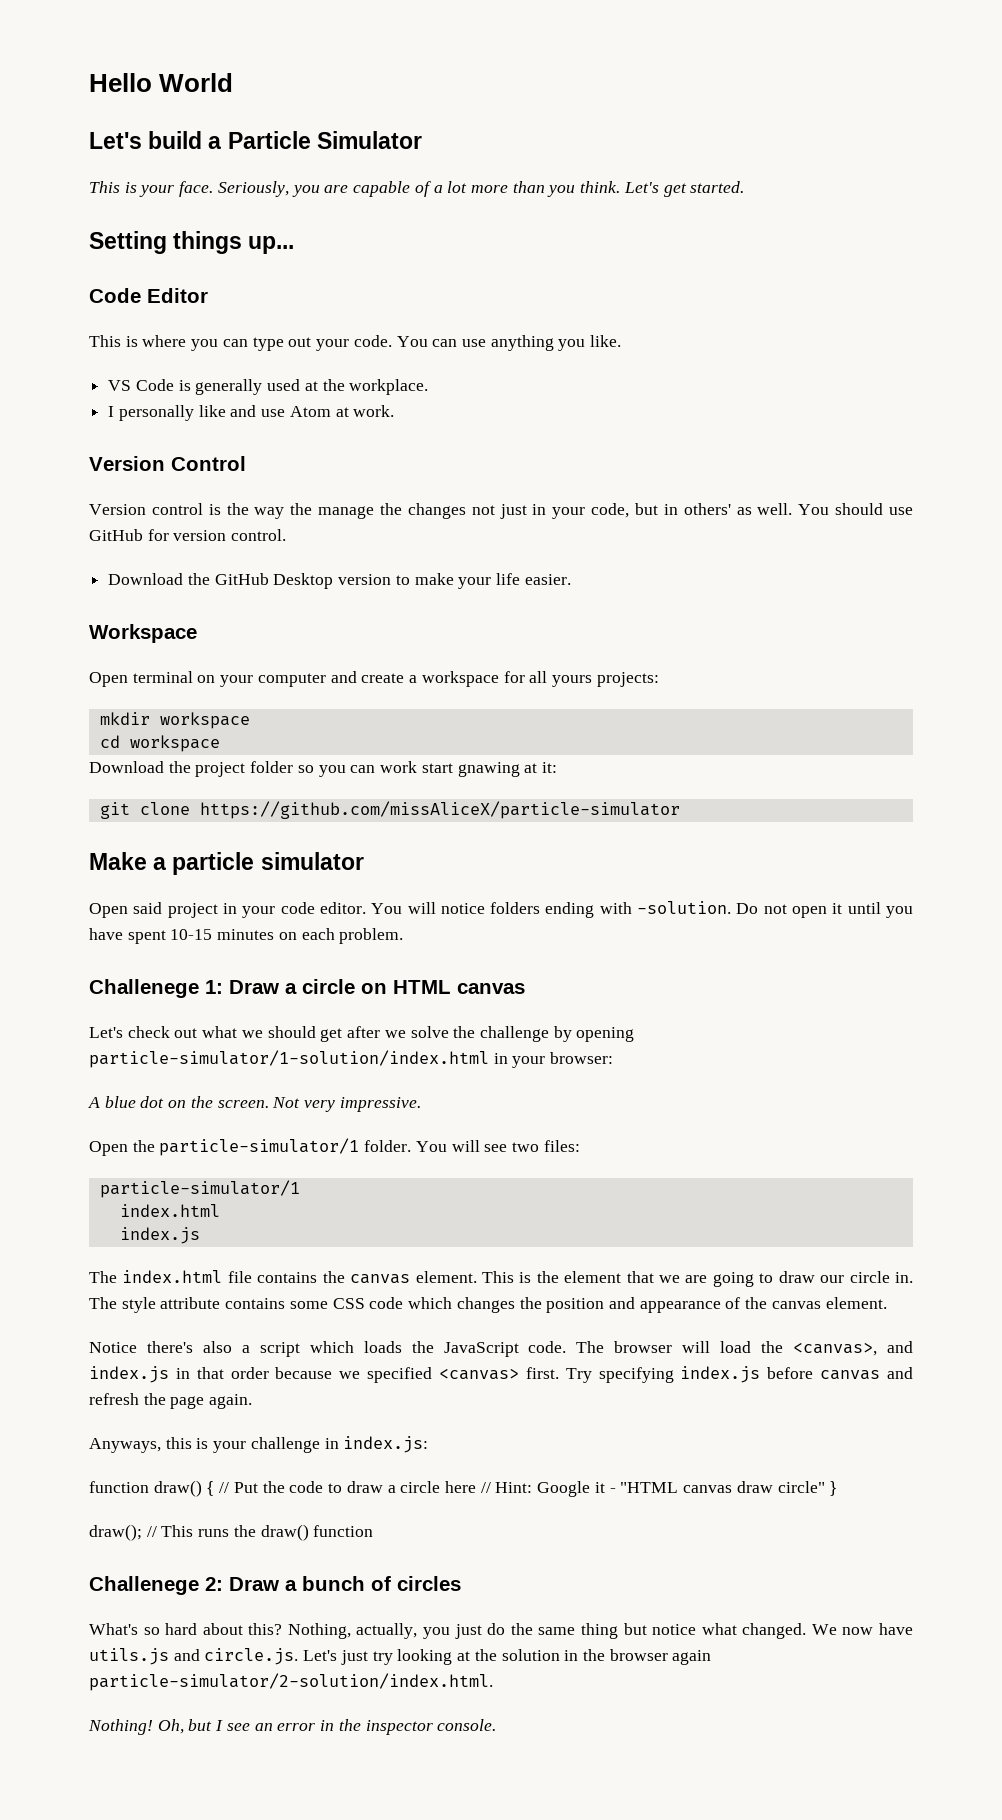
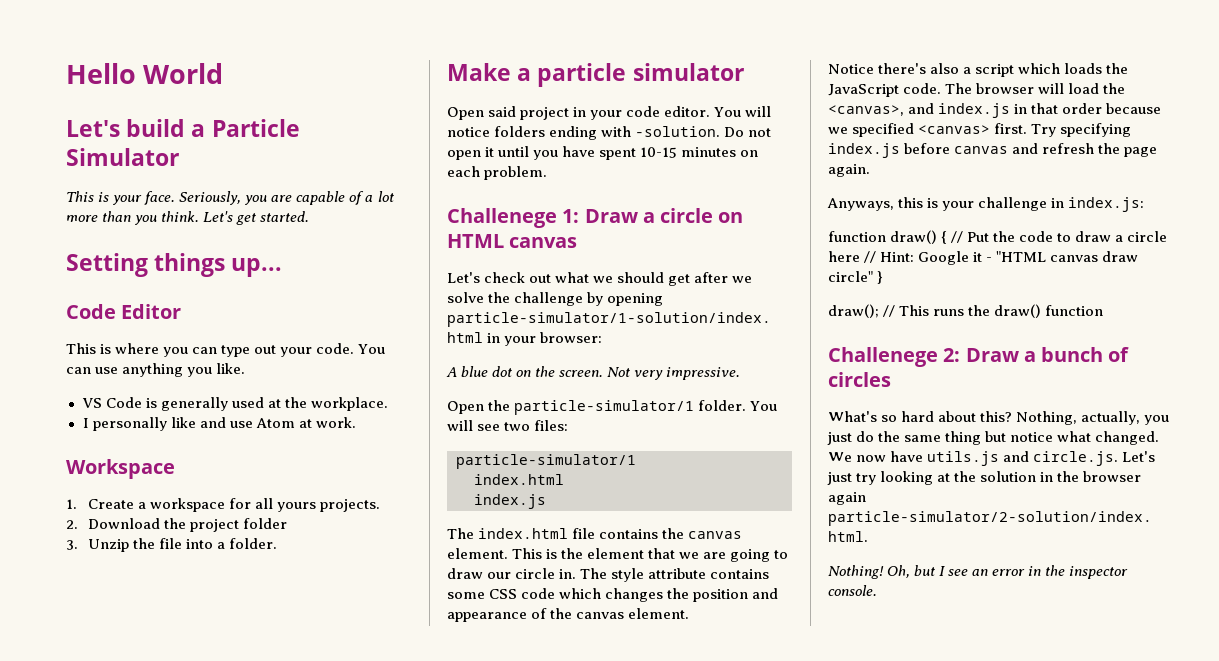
[89,456,246,471] [89,503,914,519] [89,529,287,541] [108,573,571,589] [89,624,197,643] [89,671,405,687] Version Control // Version control is the way the manage the changes not just in your code, but in others' as well. You should use GitHub for version control. // Download the GitHub Desktop version to make your life easier. // Workspace // Open terminal on your computer and create -> [66,459,175,479] [66,499,134,509] Workspace // 1. Create
[596,672,659,687] [99,712,250,729] [99,735,220,752] projects: // mkdir workspace // cd workspace // -> [320,499,381,512] [66,520,78,529] projects. // 2.
[297,761,557,777] [99,801,680,819] so you can work start gnawing at it: // git clone https://github.com/missAliceX/particle-simulator -> [66,538,278,552] // 3. Unzip the file into a folder.

